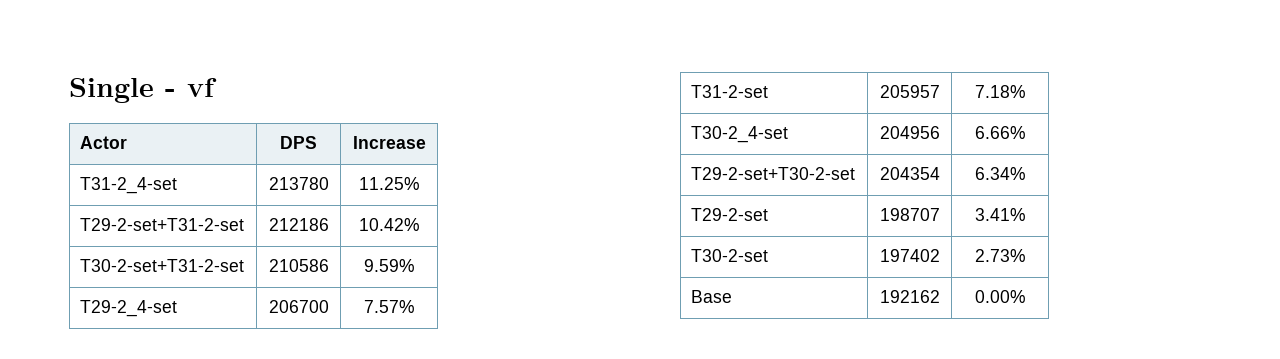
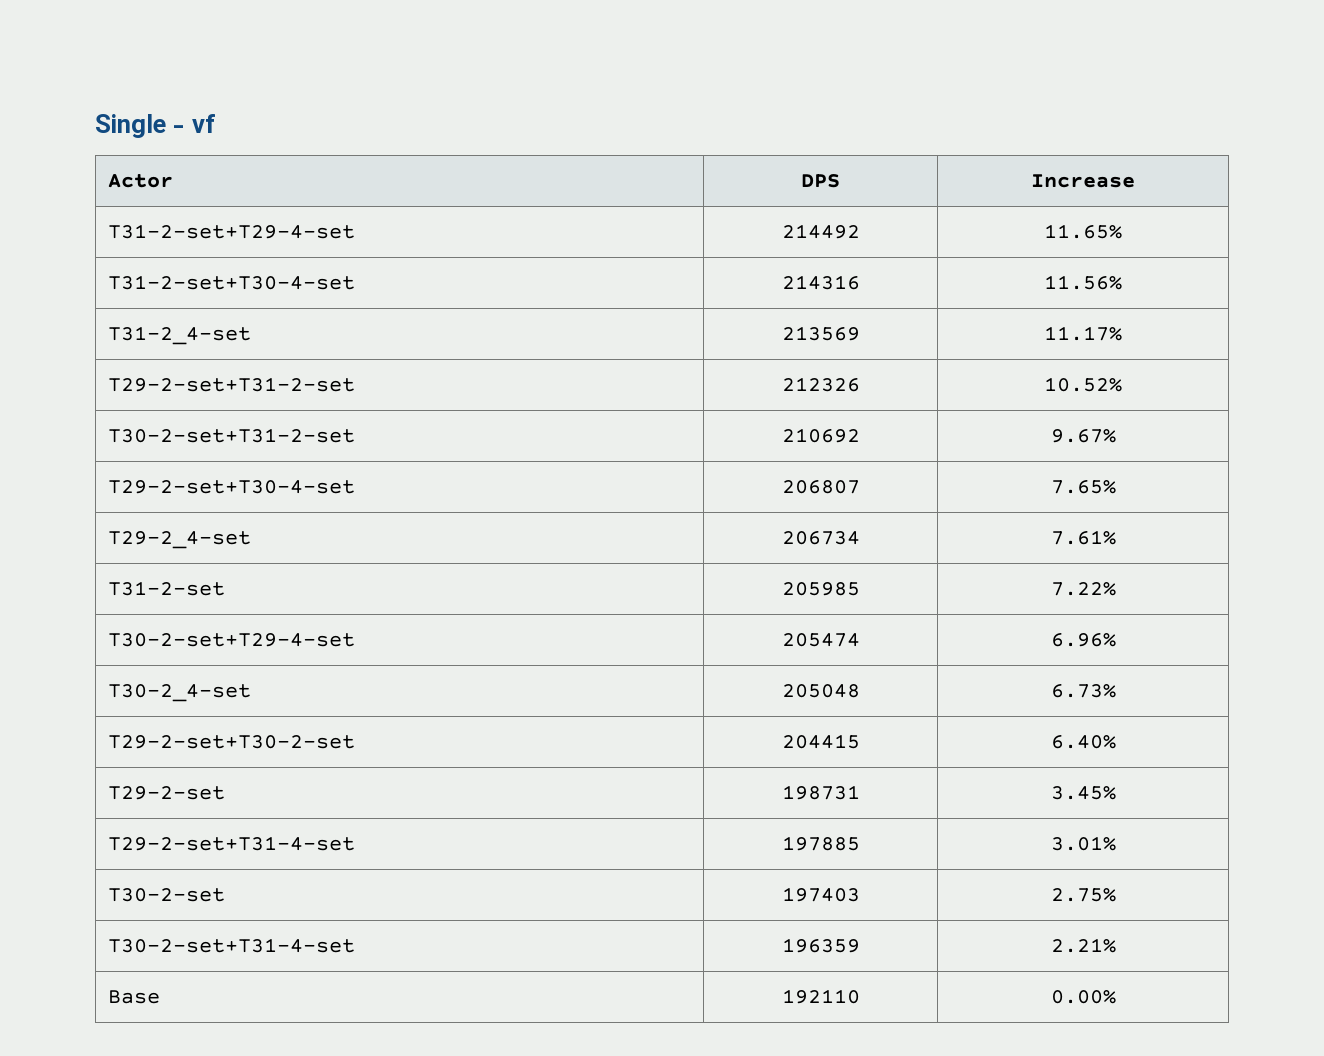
(426, 142) none -> [107,224,355,239] [781,224,860,239] [1044,224,1122,239] [107,275,355,290] [781,275,860,290] [1044,275,1122,290] // T31-2-set+T29-4-set | 214492 | 11.65% // T31-2-set+T30-4-set | 214316 | 11.56%
[268,177,329,190] [358,177,420,190] 213780 | 11.25% -> [781,326,860,341] [1044,326,1122,341] 213569 | 11.17%
[268,218,329,231] [358,218,420,231] 212186 | 10.42% -> [781,377,860,392] [1044,377,1122,392] 212326 | 10.52%
[268,259,329,272] [363,259,415,272] 210586 | 9.59% -> [781,428,860,443] [1050,429,1116,443] [107,480,355,494] [781,480,860,494] [1050,480,1116,494] 210692 | 9.67% // T29-2-set+T30-4-set | 206807 | 7.65%
[268,300,329,313] [363,300,415,313] 206700 | 7.57% -> [781,531,860,545] [1050,530,1116,545] 206734 | 7.61%
[879,85,940,98] [974,85,1026,98] 205957 | 7.18% -> [781,582,860,596] [1050,582,1116,596] [107,633,355,647] [781,633,860,647] [1050,633,1116,647] 205985 | 7.22% // T30-2-set+T29-4-set | 205474 | 6.96%
[879,126,940,139] [974,126,1026,139] 204956 | 6.66% -> [781,684,860,698] [1050,684,1116,698] 205048 | 6.73%
[879,167,940,180] [974,167,1026,180] 204354 | 6.34% -> [781,734,860,749] [1050,735,1116,749] 204415 | 6.40%
[879,208,940,221] [974,208,1026,221] [691,249,769,262] [879,249,940,262] [974,249,1026,262] 198707 | 3.41% // T30-2-set | 197402 | 2.73% -> [781,785,860,800] [1050,786,1116,800] [107,836,355,851] [781,836,860,851] [1050,836,1116,851] [107,888,225,902] [781,887,860,902] [1050,888,1116,902] [107,938,355,953] [781,938,860,953] [1050,938,1116,953] 198731 | 3.45% // T29-2-set+T31-4-set | 197885 | 3.01% // T30-2-set | 197403 | 2.75% // T30-2-set+T31-4-set | 196359 | 2.21%
[879,290,940,303] 192162 -> [781,989,860,1004] 192110

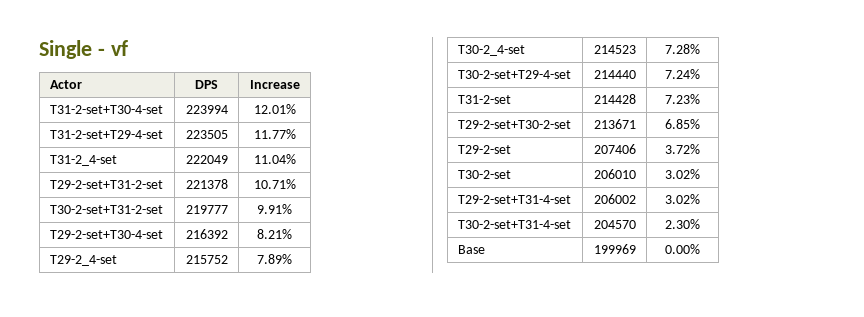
[107,224,355,239] [781,224,860,239] [1044,224,1122,239] [107,275,355,290] [781,275,860,290] [1044,275,1122,290] T31-2-set+T29-4-set | 214492 | 11.65% // T31-2-set+T30-4-set | 214316 | 11.56% -> [49,105,163,114] [185,105,228,114] [253,104,296,114] [49,130,163,139] [185,130,228,139] [253,129,296,139] T31-2-set+T30-4-set | 223994 | 12.01% // T31-2-set+T29-4-set | 223505 | 11.77%
[781,326,860,341] [1044,326,1122,341] 213569 | 11.17% -> [185,155,228,164] [253,154,296,164] 222049 | 11.04%
[781,377,860,392] [1044,377,1122,392] 212326 | 10.52% -> [185,179,228,189] [253,179,296,189] 221378 | 10.71%
[781,428,860,443] [1050,429,1116,443] 210692 | 9.67% -> [185,205,228,214] [257,204,292,214] 219777 | 9.91%
[781,480,860,494] [1050,480,1116,494] 206807 | 7.65% -> [185,229,228,239] [257,229,292,239] 216392 | 8.21%
[781,531,860,545] [1050,530,1116,545] [107,581,225,596] [781,582,860,596] [1050,582,1116,596] [107,633,355,647] [781,633,860,647] [1050,633,1116,647] [107,684,251,702] [781,684,860,698] [1050,684,1116,698] 206734 | 7.61% // T31-2-set | 205985 | 7.22% // T30-2-set+T29-4-set | 205474 | 6.96% // T30-2_4-set | 205048 | 6.73% -> [185,255,228,264] [257,254,292,264] [457,45,525,56] [593,45,636,54] [665,44,700,54] [457,70,571,79] [593,70,636,79] [665,69,700,79] [457,95,511,104] [593,94,636,104] [665,94,700,104] 215752 | 7.89% // T30-2_4-set | 214523 | 7.28% // T30-2-set+T29-4-set | 214440 | 7.24% // T31-2-set | 214428 | 7.23%
[781,734,860,749] [1050,735,1116,749] 204415 | 6.40% -> [593,119,636,129] [665,119,700,129] 213671 | 6.85%
[781,785,860,800] [1050,786,1116,800] [107,836,355,851] [781,836,860,851] [1050,836,1116,851] [107,888,225,902] [781,887,860,902] [1050,888,1116,902] 198731 | 3.45% // T29-2-set+T31-4-set | 197885 | 3.01% // T30-2-set | 197403 | 2.75% -> [593,144,636,154] [665,144,700,154] [457,170,511,179] [593,169,636,179] [665,169,700,179] [457,195,571,204] [593,194,636,204] [665,194,700,204] 207406 | 3.72% // T30-2-set | 206010 | 3.02% // T29-2-set+T31-4-set | 206002 | 3.02%
[781,938,860,953] [1050,938,1116,953] 196359 | 2.21% -> [593,220,636,229] [665,219,700,229] 204570 | 2.30%
[781,989,860,1004] 192110 -> [593,244,636,254] 199969

